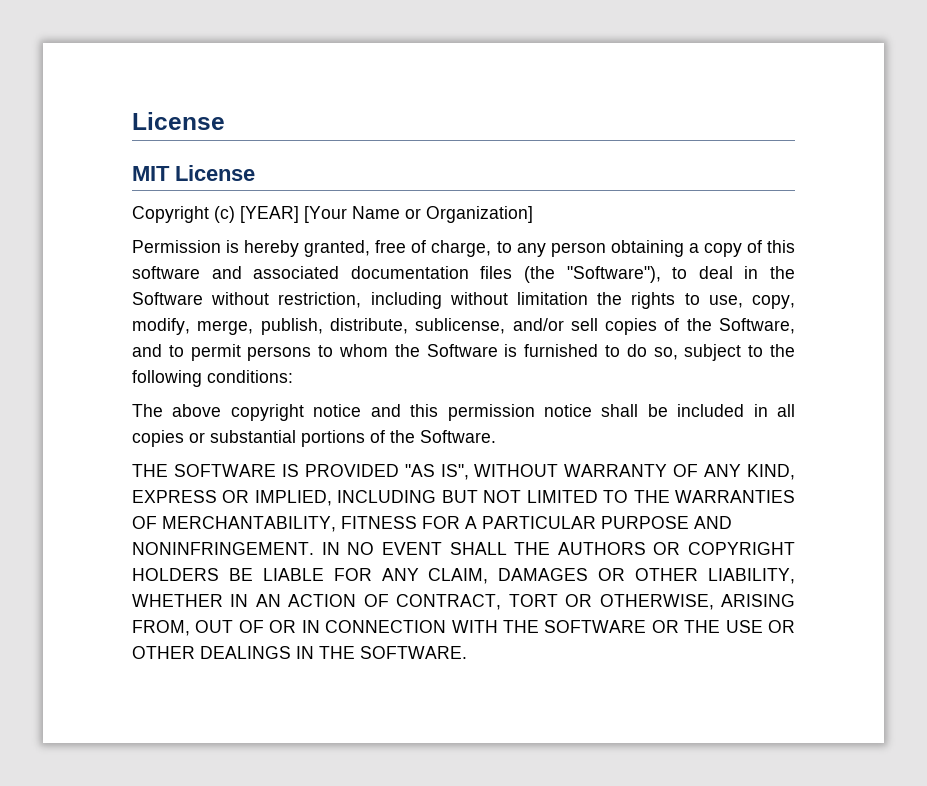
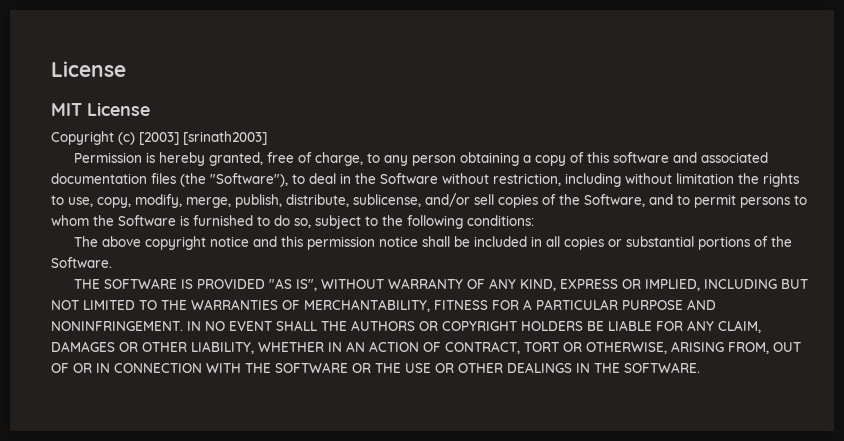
[240,206,533,223] [YEAR] [Your Name or Organization] -> [139,131,267,145] [2003] [srinath2003]

